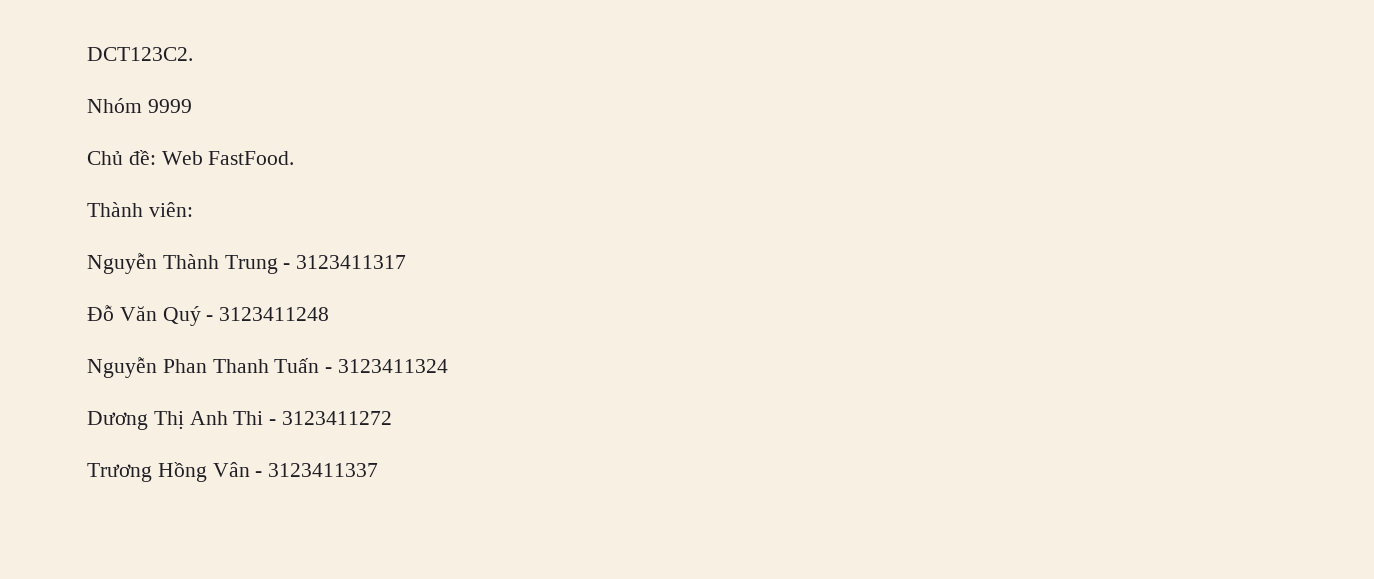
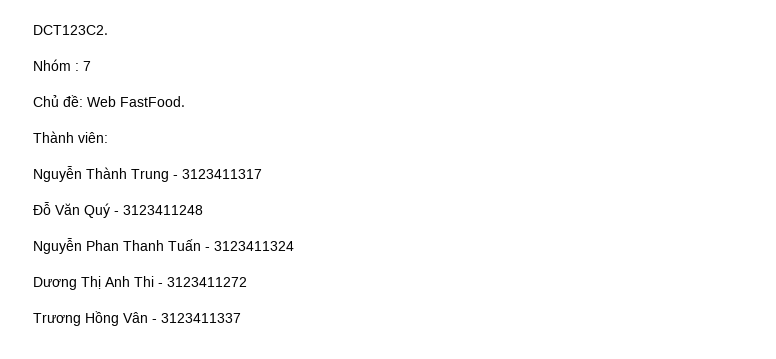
[147,99,192,113] 9999 -> [75,61,91,71] : 7

